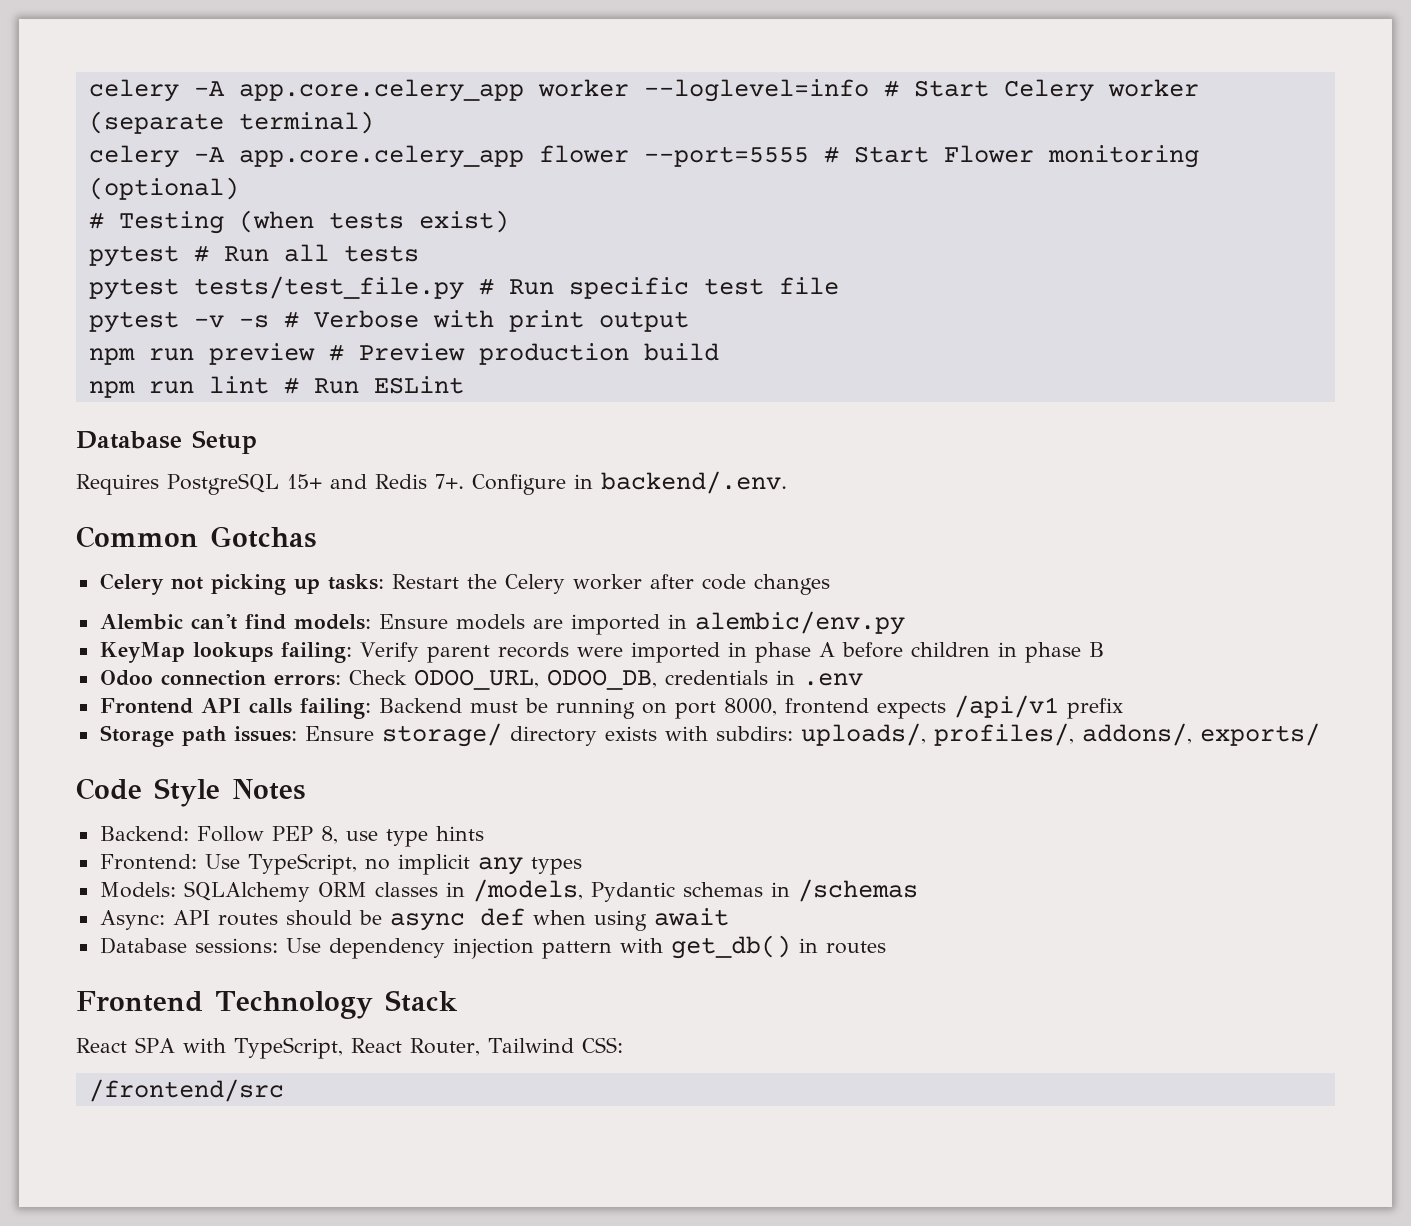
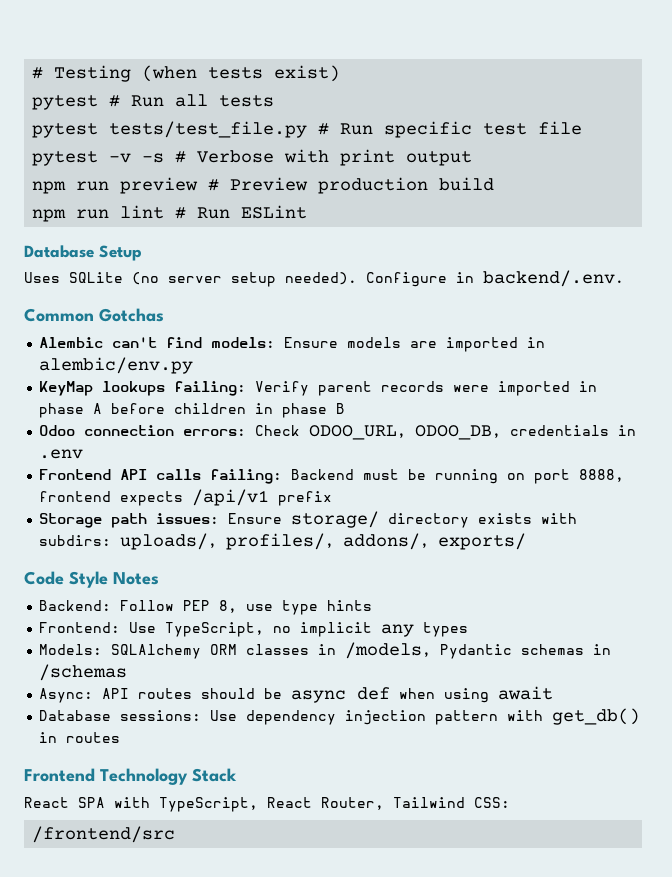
[88,79,1199,102] [88,111,374,134] [88,145,1199,168] [88,177,239,200] celery -A app.core.celery_app worker --loglevel=info # Start Celery worker (separate terminal) // celery -A app.core.celery_app flower --port=5555 # Start Flower monitoring (optional) // -> (32, 73) none
[76,473,464,495] Requires PostgreSQL 15+ and Redis 7+. -> [24,272,357,287] Uses SQLite (no server setup needed).
[99,573,830,595] // Celery not picking up tasks: Restart the Celery worker after code changes -> (164, 315) none
[723,698,777,716] 8000, -> [579,469,625,482] 8888,

